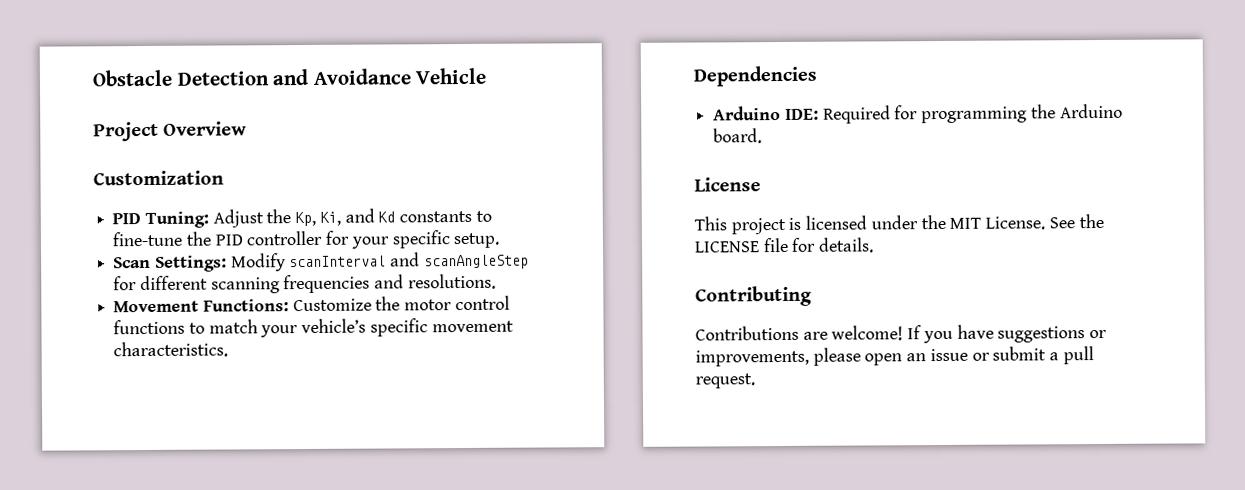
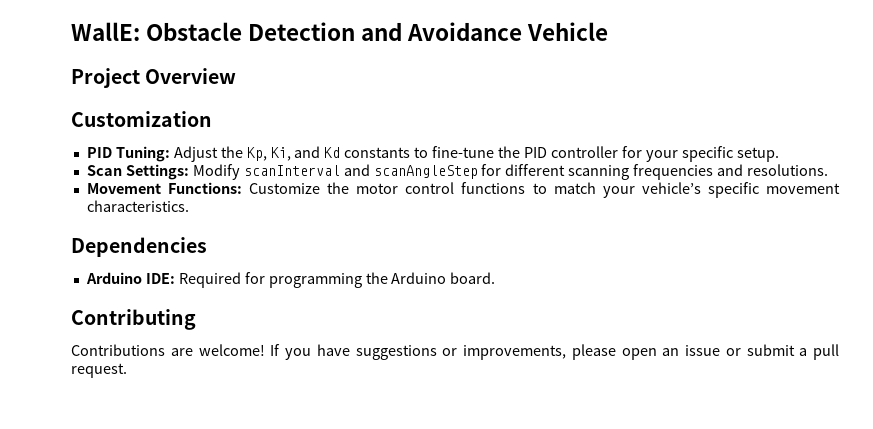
(92, 78) none -> [71,22,140,41] WallE:
[694,177,761,192] [694,213,1104,235] [694,237,875,253] // License // This project is licensed under the MIT License. See the LICENSE file for details. -> (496, 278) none

